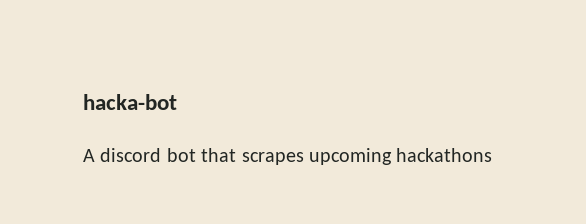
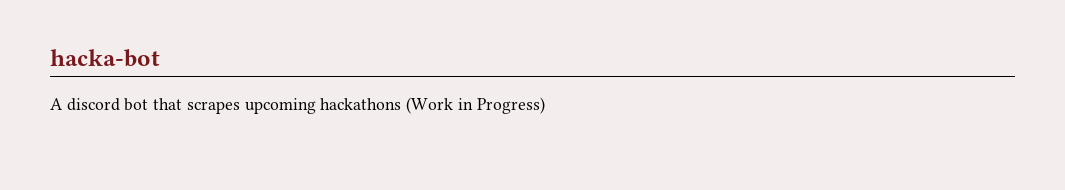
(493, 155) none -> [406,97,545,114] (Work in Progress)

